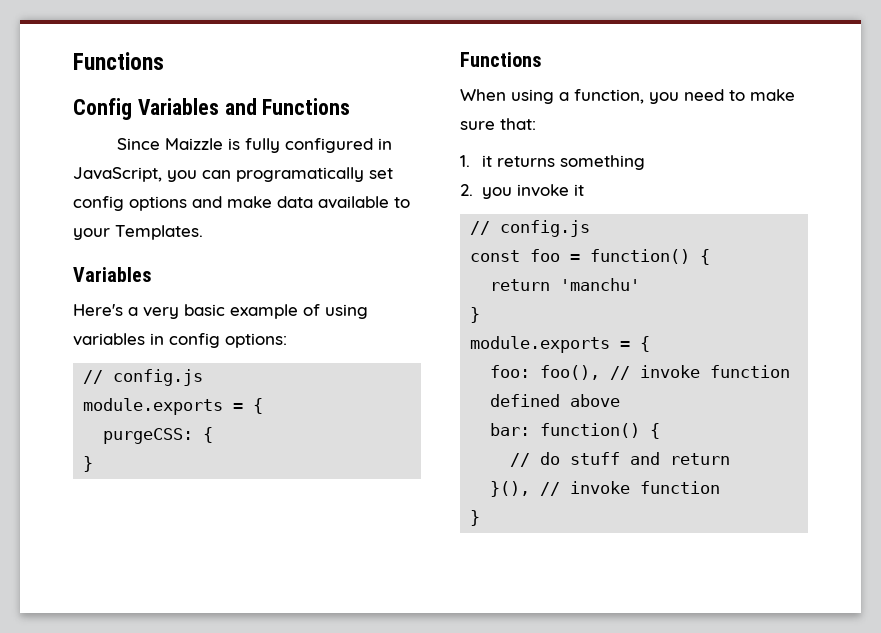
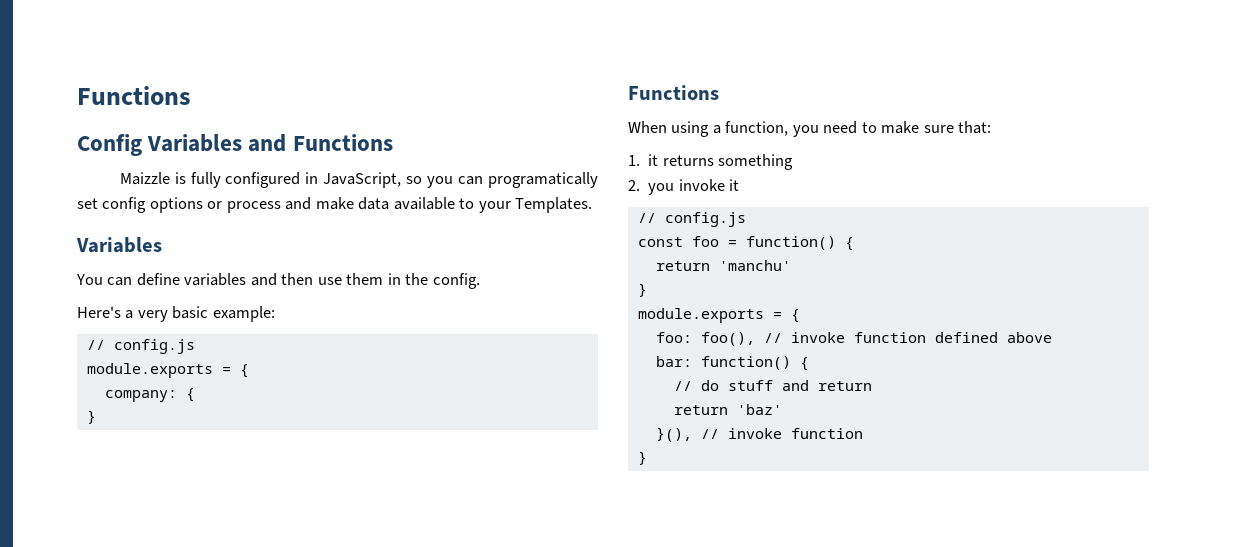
[116,138,160,150] Since -> (393, 142) none
(162, 174) none -> [406,176,423,184] so
(187, 203) none -> [207,201,281,213] or process
[73,304,368,319] [73,333,287,348] Here's a very basic example of using variables in config options: -> [76,273,480,289] [77,306,275,322] You can define variables and then use them in the config. // Here's a very basic example:
[103,428,194,444] purgeCSS: -> [104,390,177,402] company:
(731, 459) none -> [673,404,782,415] // return 'baz'

